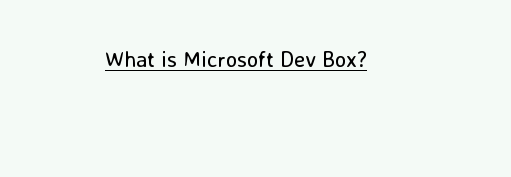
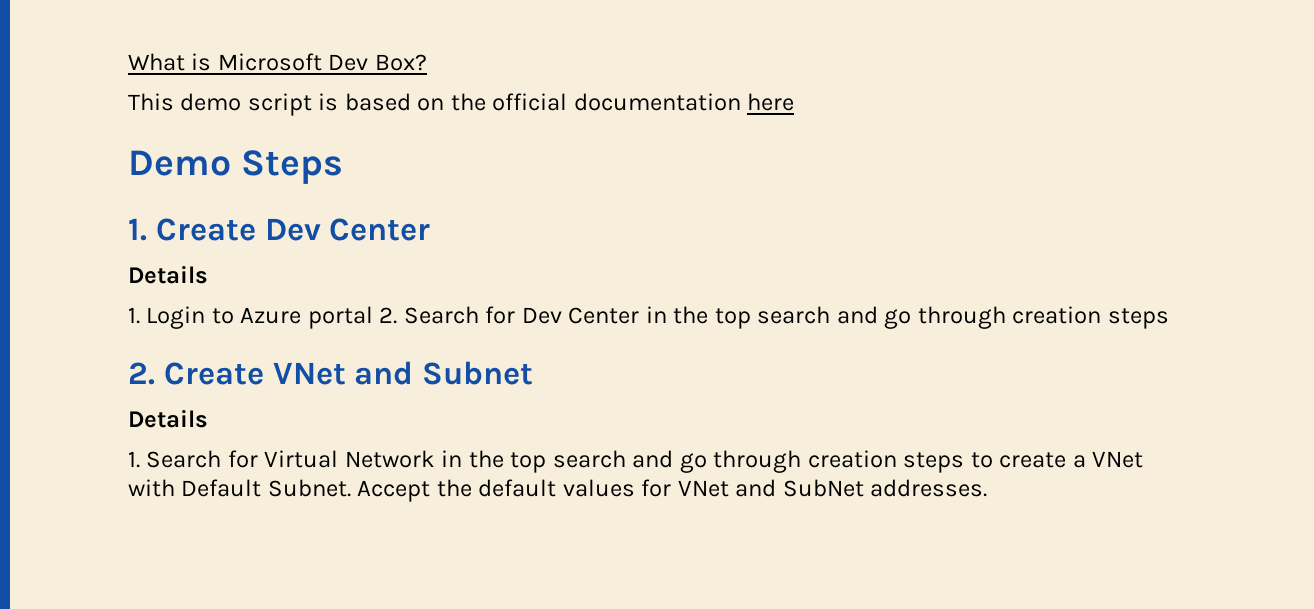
(367, 59) none -> [128,93,795,116] [128,150,344,184] [128,218,431,241] [128,265,208,284] [128,306,1169,329] [128,361,534,385] [128,409,208,428] [128,450,1144,473] [128,479,988,502] // This demo script is based on the official documentation here // Demo Steps // 1. Create Dev Center // Details // 1. Login to Azure portal 2. Search for Dev Center in the top search and go through creation steps // 2. Create VNet and Subnet // Details // 1. Search for Virtual Network in the top search and go through creation steps to create a VNet with Default Subnet. Accept the default values for VNet and SubNet addresses.

